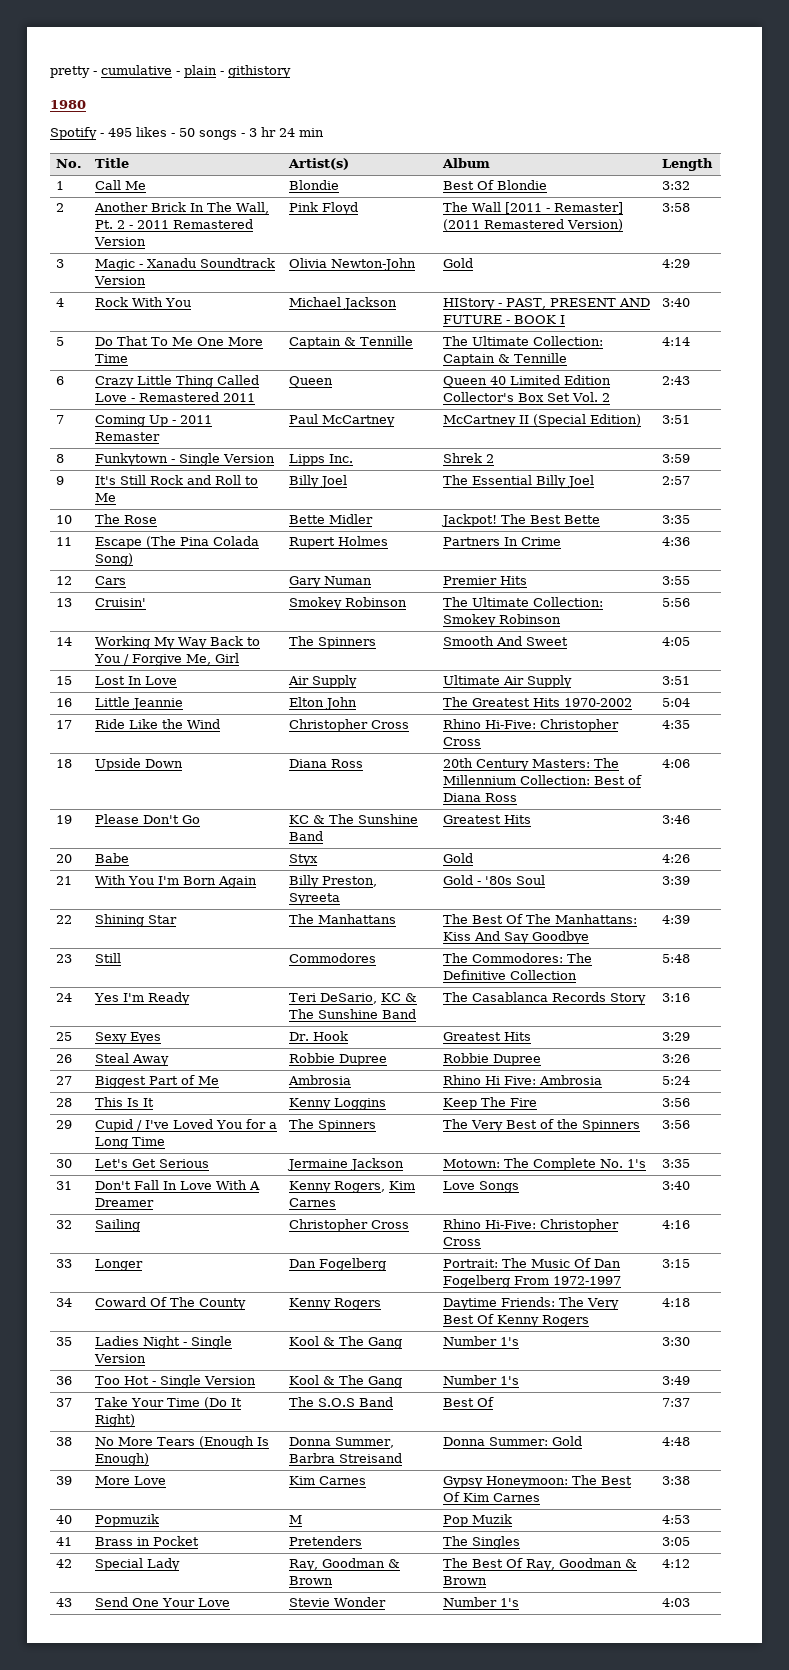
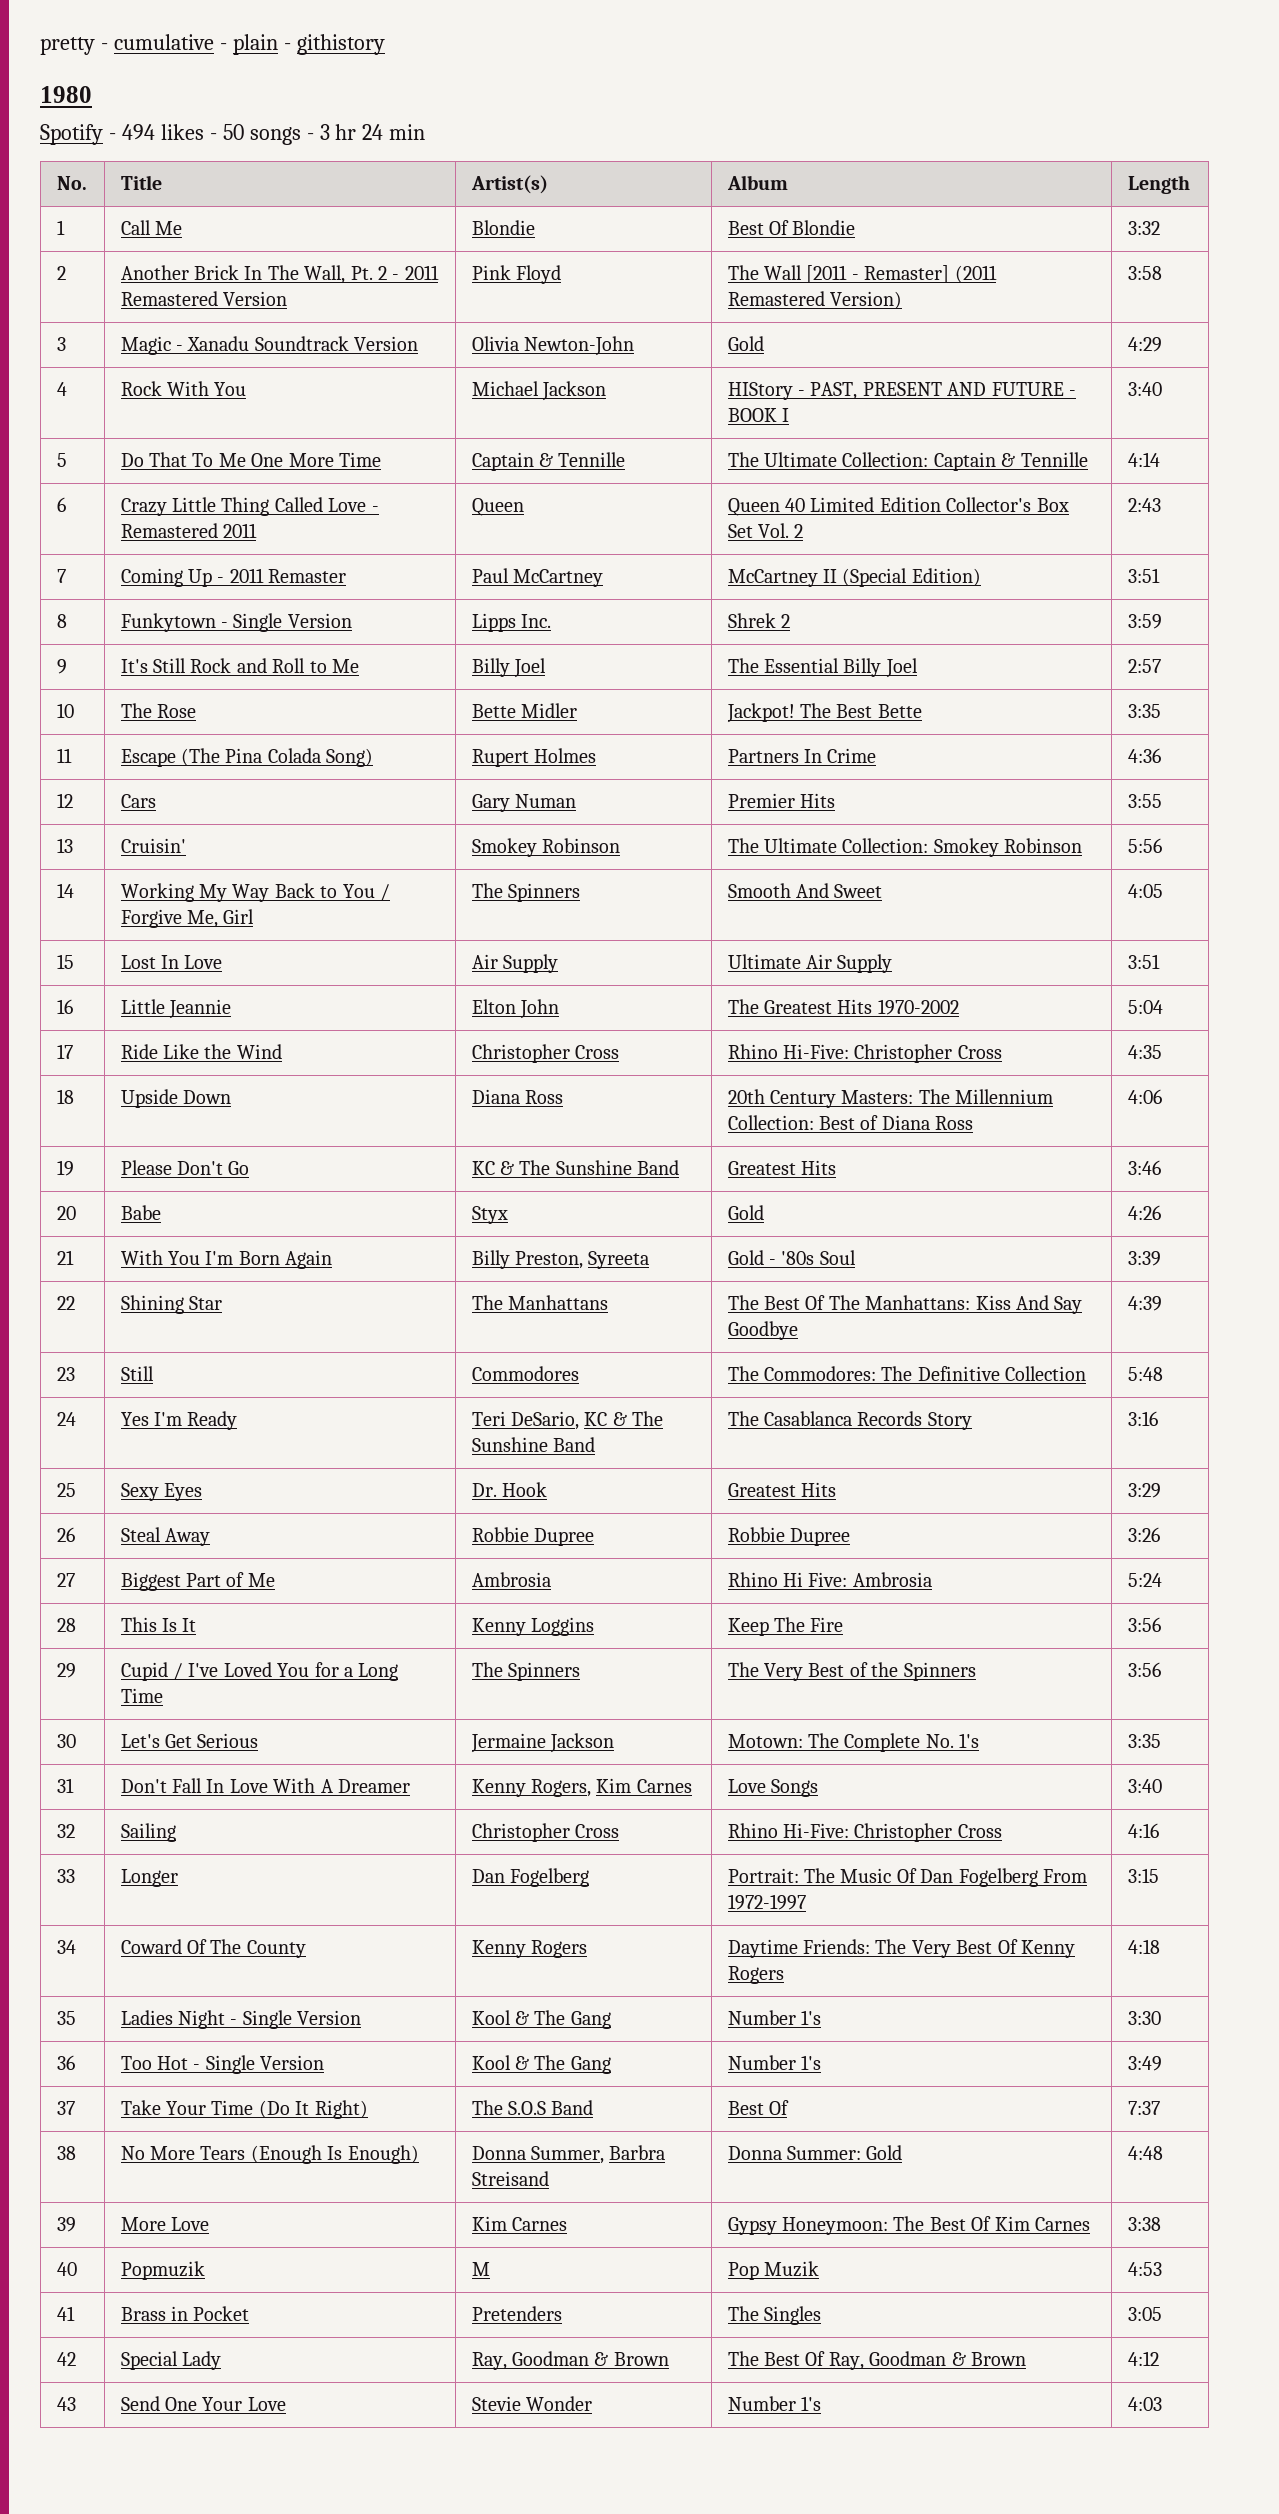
[108,128,132,137] 495 -> [121,124,155,140] 494

